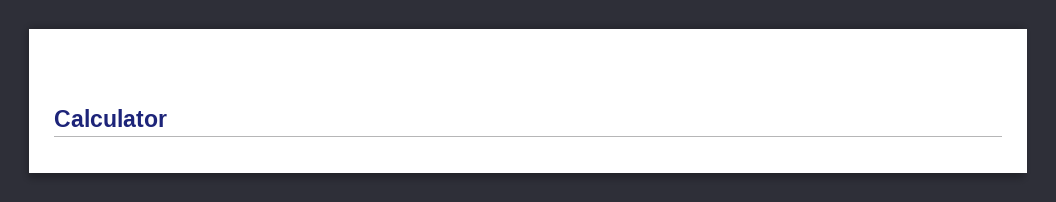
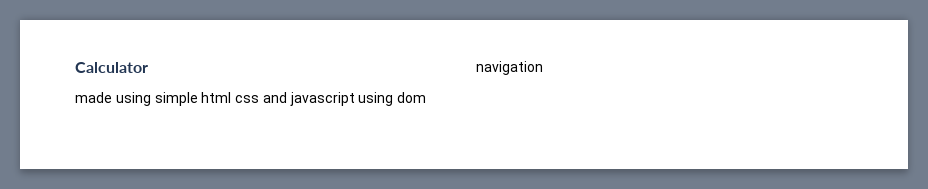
(167, 118) none -> [75,92,427,106] [476,61,543,75] // made using simple html css and javascript using dom navigation

